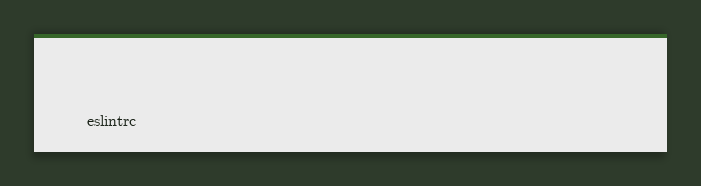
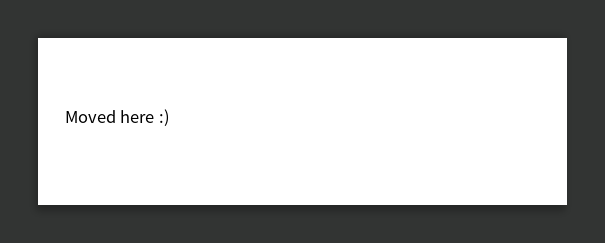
[87,115,136,126] eslintrc -> [65,109,170,126] Moved here :)

